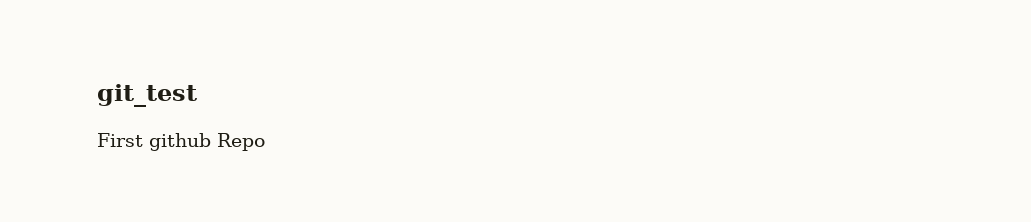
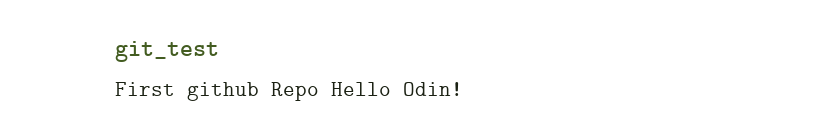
(265, 142) none -> [331,82,463,96] Hello Odin!

